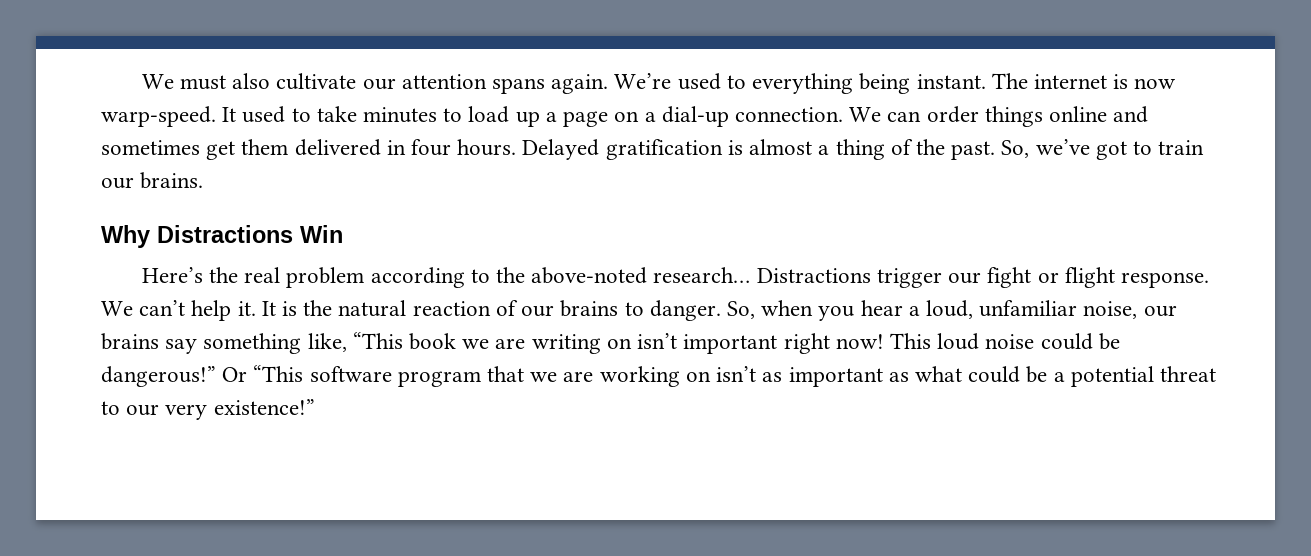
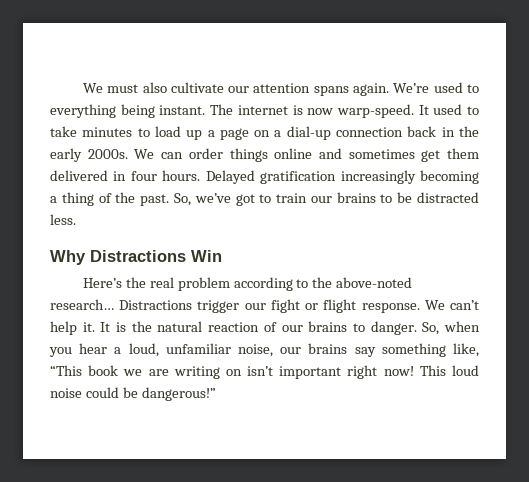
[734,107,843,122] connection. -> [336,126,480,137] [50,148,128,162] connection back in the early 2000s.
[727,139,813,155] is almost -> [340,170,479,184] increasingly becoming
[140,172,204,189] brains. -> [336,192,479,203] [50,214,76,225] brains to be distracted less.
[222,365,1216,387] [101,399,315,420] Or “This software program that we are working on isn’t as important as what could be a potential threat to our very existence!” -> (216, 394) none

